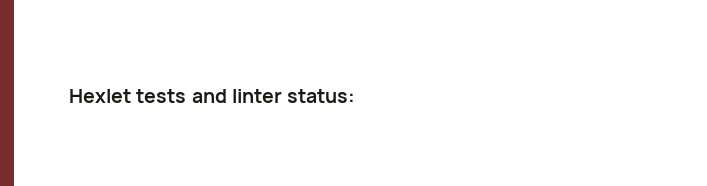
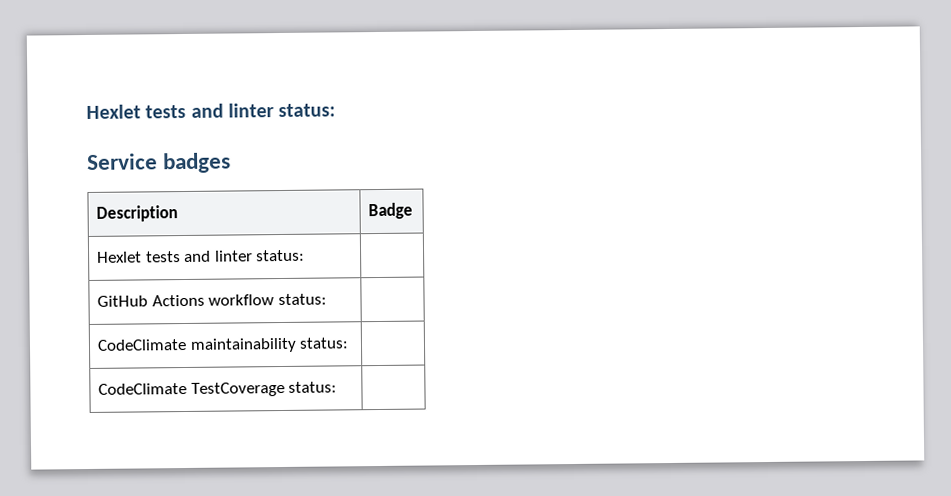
[69,89,356,103] Hexlet tests and linter status: -> [86,103,337,119] [87,152,232,174] [96,205,179,222] [368,202,414,220] [97,249,306,263] [97,293,327,307] [97,337,350,353] [98,381,338,397] Hexlet tests and linter status: // Service badges // Description | Badge // Hexlet tests and linter status: | // GitHub Actions workflow status: | // CodeClimate maintainability status: | // CodeClimate TestCoverage status: |

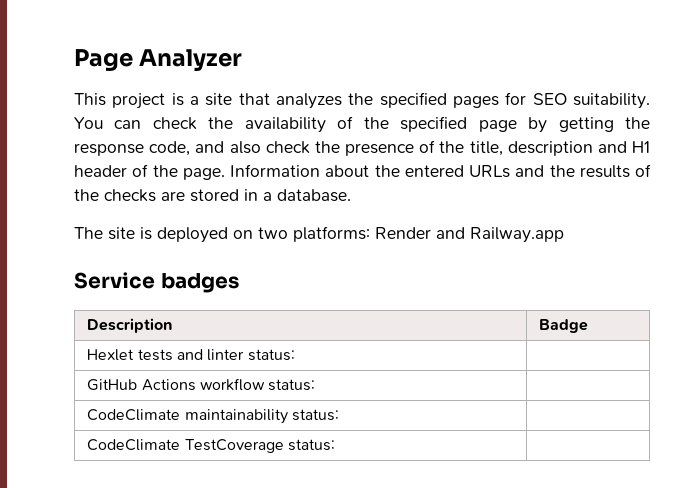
[86,103,337,119] Hexlet tests and linter status: -> [74,49,243,72] [74,92,650,109] [74,116,650,133] [74,140,650,156] [74,164,651,180] [74,189,351,202] [74,226,564,243] Page Analyzer // This project is a site that analyzes the specified pages for SEO suitability. You can check the availability of the specified page by getting the response code, and also check the presence of the title, description and H1 header of the page. Information about the entered URLs and the results of the checks are stored in a database. // The site is deployed on two platforms: Render and Railway.app

